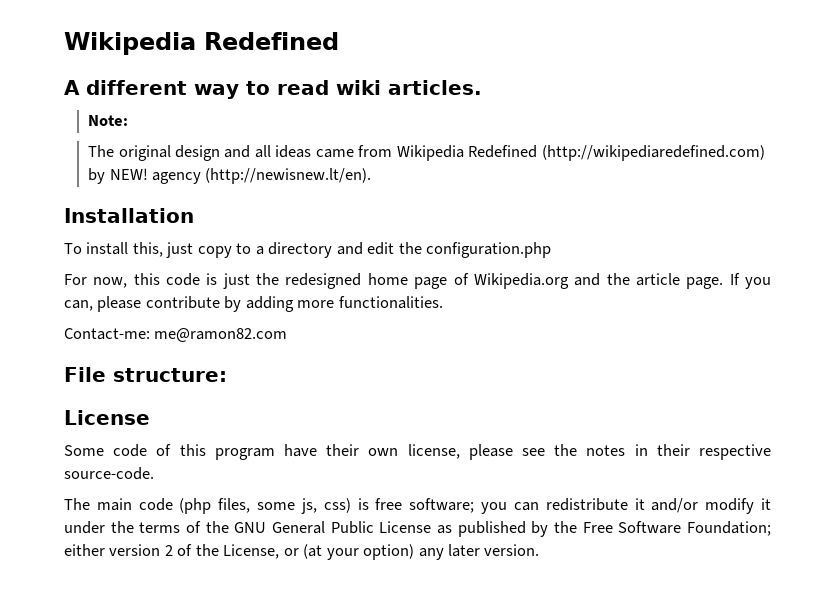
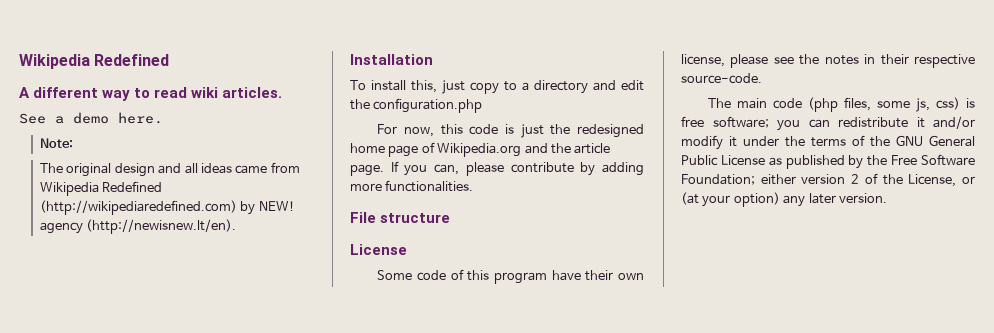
(482, 87) none -> [19,112,163,124] // See a demo here.
[64,328,288,342] // Contact-me: me@ramon82.com -> (474, 186) none
[113,368,227,382] structure: -> [380,213,451,223] structure

